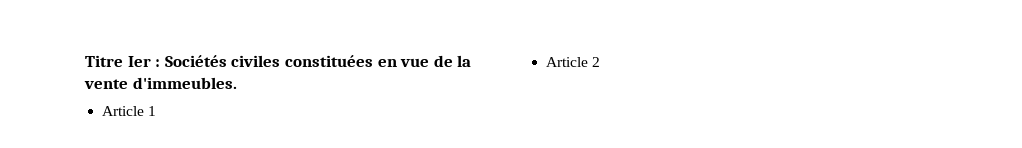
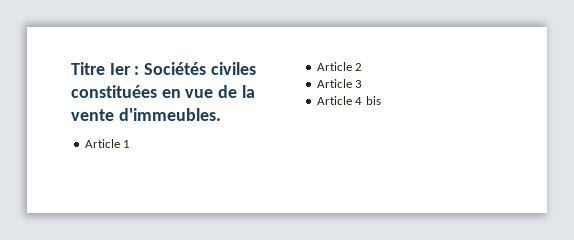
(601, 62) none -> [316,79,363,88] [316,96,381,105] // Article 3 // Article 4 bis

